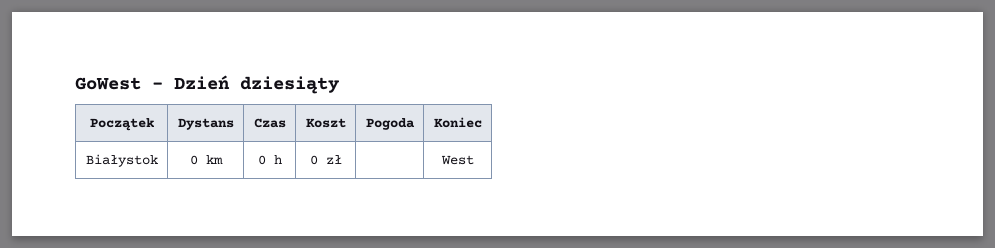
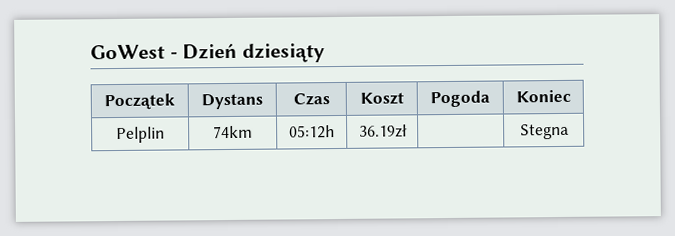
[85,154,158,167] [189,155,223,165] [257,155,282,165] [309,155,342,165] [440,155,474,165] Białystok | 0 km | 0 h | 0 zł | | West -> [116,126,165,144] [213,125,253,139] [289,125,335,139] [358,124,408,138] [519,123,569,140] Pelplin | 74km | 05:12h | 36.19zł | | Stegna

